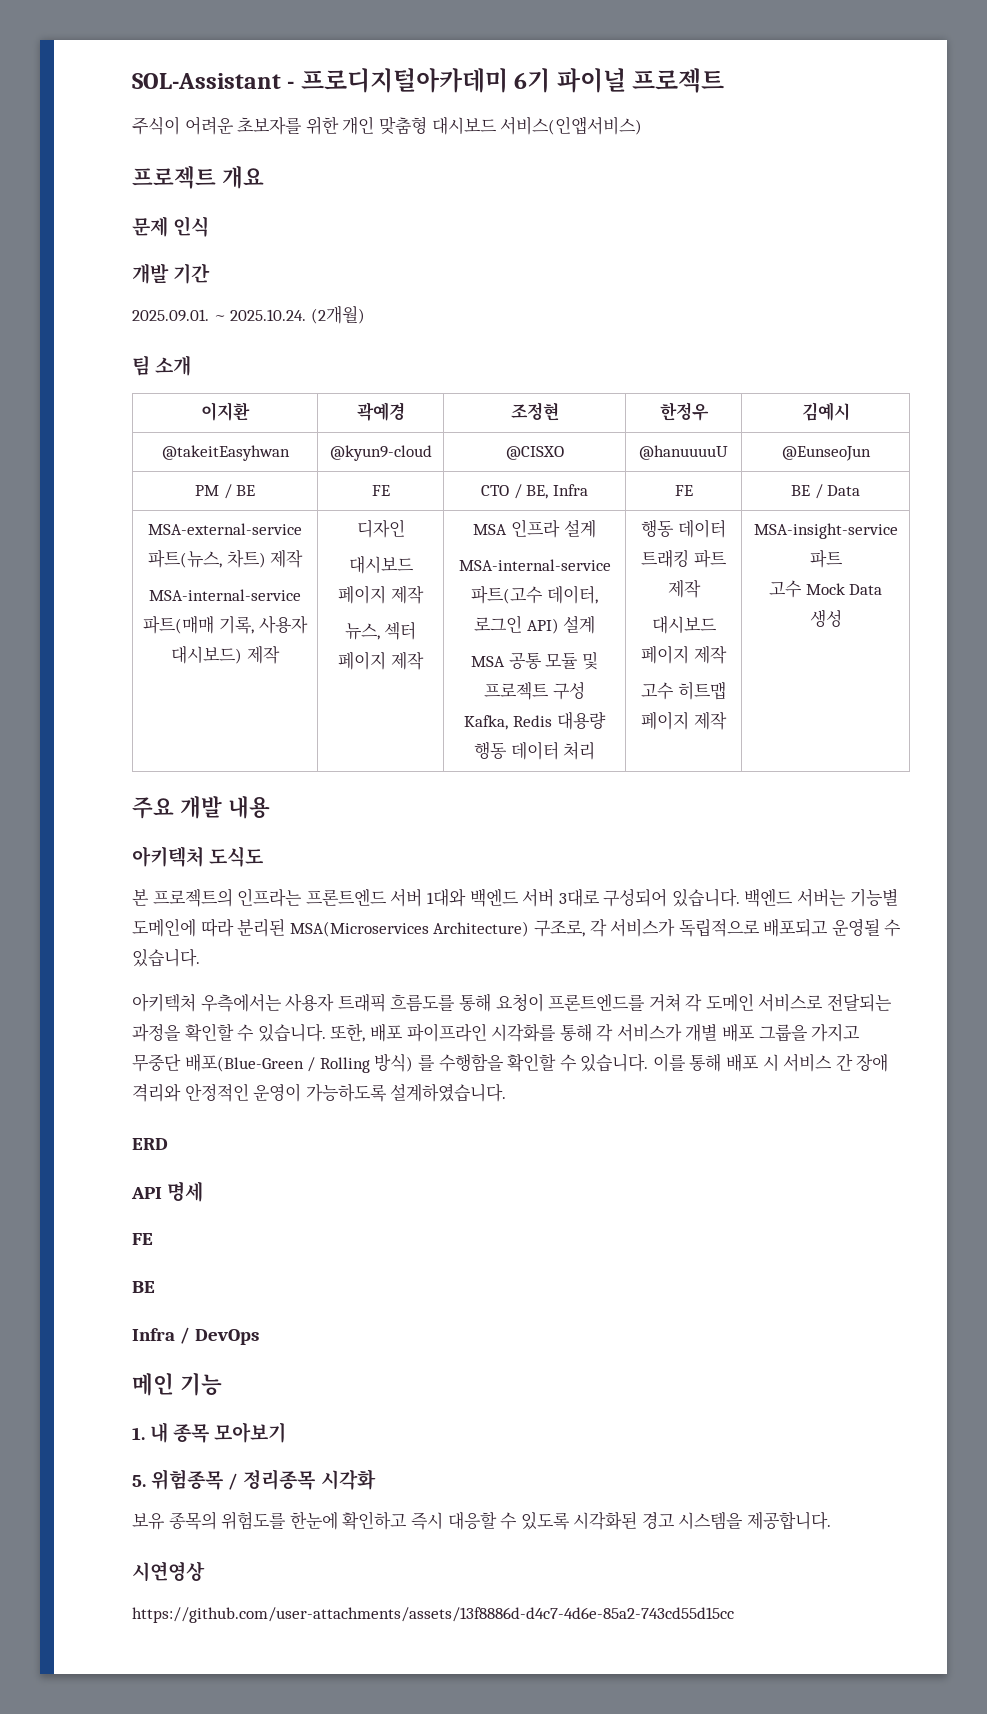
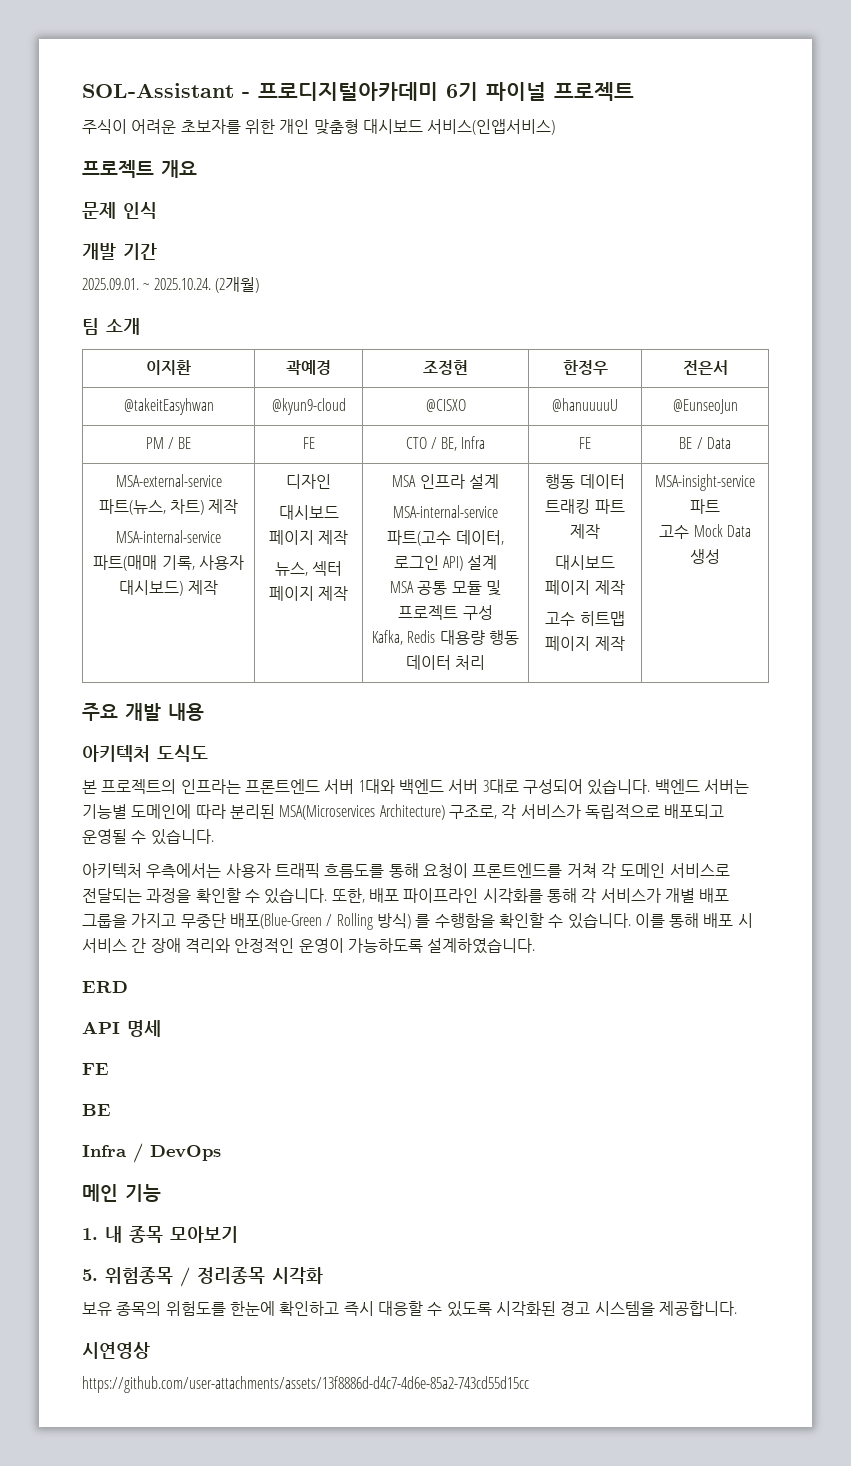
[801,402,850,421] 김예시 -> [682,360,728,375] 전은서

